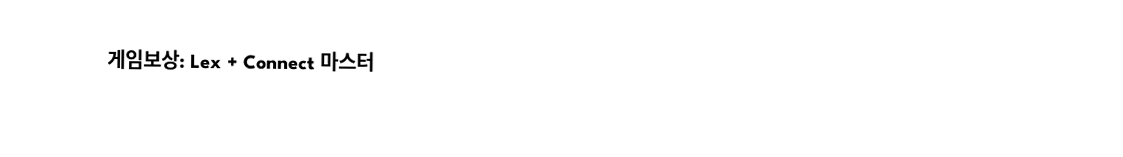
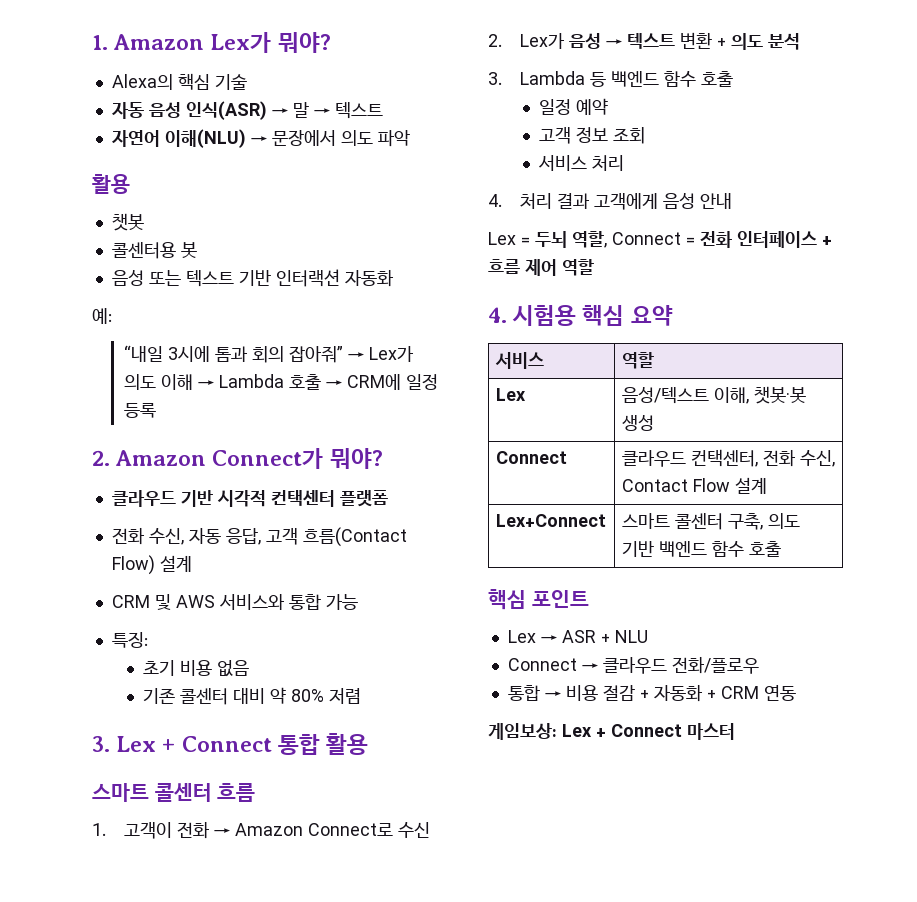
(107, 59) none -> [92,32,331,53] [111,73,247,90] [110,101,383,120] [110,129,410,148] [92,174,130,194] [111,213,144,231] [111,242,197,259] [111,269,394,287] [92,308,112,324] [123,345,414,363] [123,374,438,390] [123,403,156,418] [92,448,383,469] [111,490,388,507] [111,527,407,547] [111,555,192,575] [111,594,358,610] [111,632,148,648] [143,660,250,677] [143,687,362,705] [92,733,369,755] [92,783,256,802] [92,821,430,839] [488,32,800,50] [488,71,733,87] [539,98,609,115] [539,127,646,144] [538,155,625,171] [488,193,732,210] [488,231,832,248] [488,259,594,276] [488,305,673,326] [494,352,544,369] [621,352,654,369] [495,388,526,401] [621,386,806,404] [621,415,654,431] [495,451,567,464] [621,449,835,467] [621,477,767,494] [495,514,606,527] [621,513,800,530] [621,541,781,557] [488,589,589,610] [507,630,648,643] [507,656,759,674] [507,684,796,702] 1. Amazon Lex가 뭐야? // Alexa의 핵심 기술 // 자동 음성 인식(ASR) → 말 → 텍스트 // 자연어 이해(NLU) → 문장에서 의도 파악 // 활용 // 챗봇 // 콜센터용 봇 // 음성 또는 텍스트 기반 인터랙션 자동화 // 예: // “내일 3시에 톰과 회의 잡아줘” → Lex가 의도 이해 → Lambda 호출 → CRM에 일정 등록 // 2. Amazon Connect가 뭐야? // 클라우드 기반 시각적 컨택센터 플랫폼 // 전화 수신, 자동 응답, 고객 흐름(Contact Flow) 설계 // CRM 및 AWS 서비스와 통합 가능 // 특징: // 초기 비용 없음 // 기존 콜센터 대비 약 80% 저렴 // 3. Lex + Connect 통합 활용 // 스마트 콜센터 흐름 // 1. 고객이 전화 → Amazon Connect로 수신 // 2. Lex가 음성 → 텍스트 변환 + 의도 분석 // 3. Lambda 등 백엔드 함수 호출 // 일정 예약 // 고객 정보 조회 // 서비스 처리 // 4. 처리 결과 고객에게 음성 안내 // Lex = 두뇌 역할, Connect = 전화 인터페이스 + 흐름 제어 역할 // 4. 시험용 핵심 요약 // 서비스 | 역할 // Lex | 음성/텍스트 이해, 챗봇·봇 생성 // Connect | 클라우드 컨택센터, 전화 수신, Contact Flow 설계 // Lex+Connect | 스마트 콜센터 구축, 의도 기반 백엔드 함수 호출 // 핵심 포인트 // Lex → ASR + NLU // Connect → 클라우드 전화/플로우 // 통합 → 비용 절감 + 자동화 + CRM 연동 //

